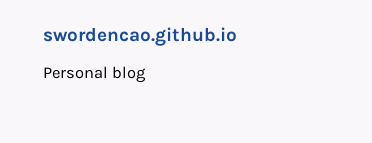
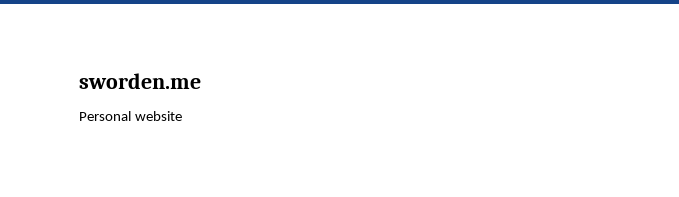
[43,27,237,46] swordencao.github.io -> [79,73,201,89] sworden.me
[112,66,147,83] blog -> [134,111,182,121] website

